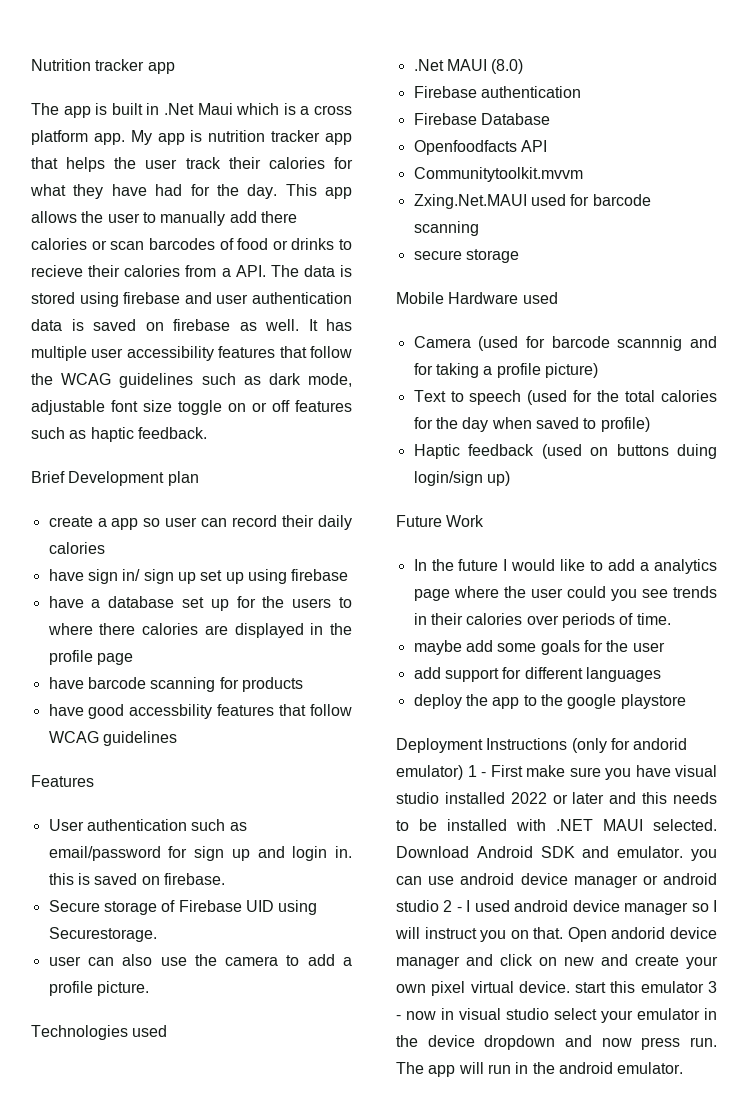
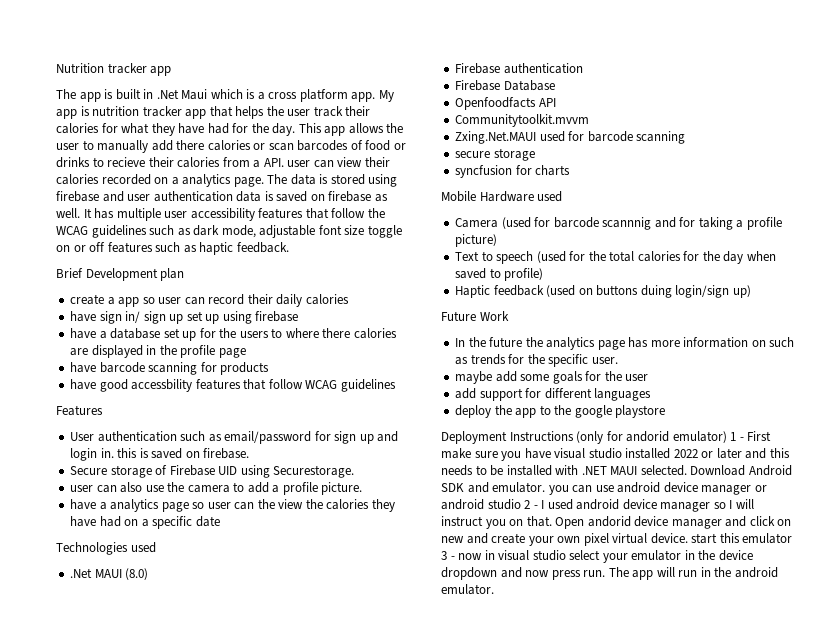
(266, 271) none -> [287,157,390,168] [56,174,264,187] user can view their calories recorded on a analytics page.
(149, 988) none -> [70,499,395,512] [70,516,220,529] // have a analytics page so user can the view the calories they have had on a specific date
(519, 256) none -> [455,165,571,178] // syncfusion for charts
[503,559,717,574] [413,586,717,601] [413,613,671,628] I would like to add a analytics page where the user could you see trends in their calories over periods of time. -> [525,337,795,350] [455,354,618,367] the analytics page has more information on such as trends for the specific user.

